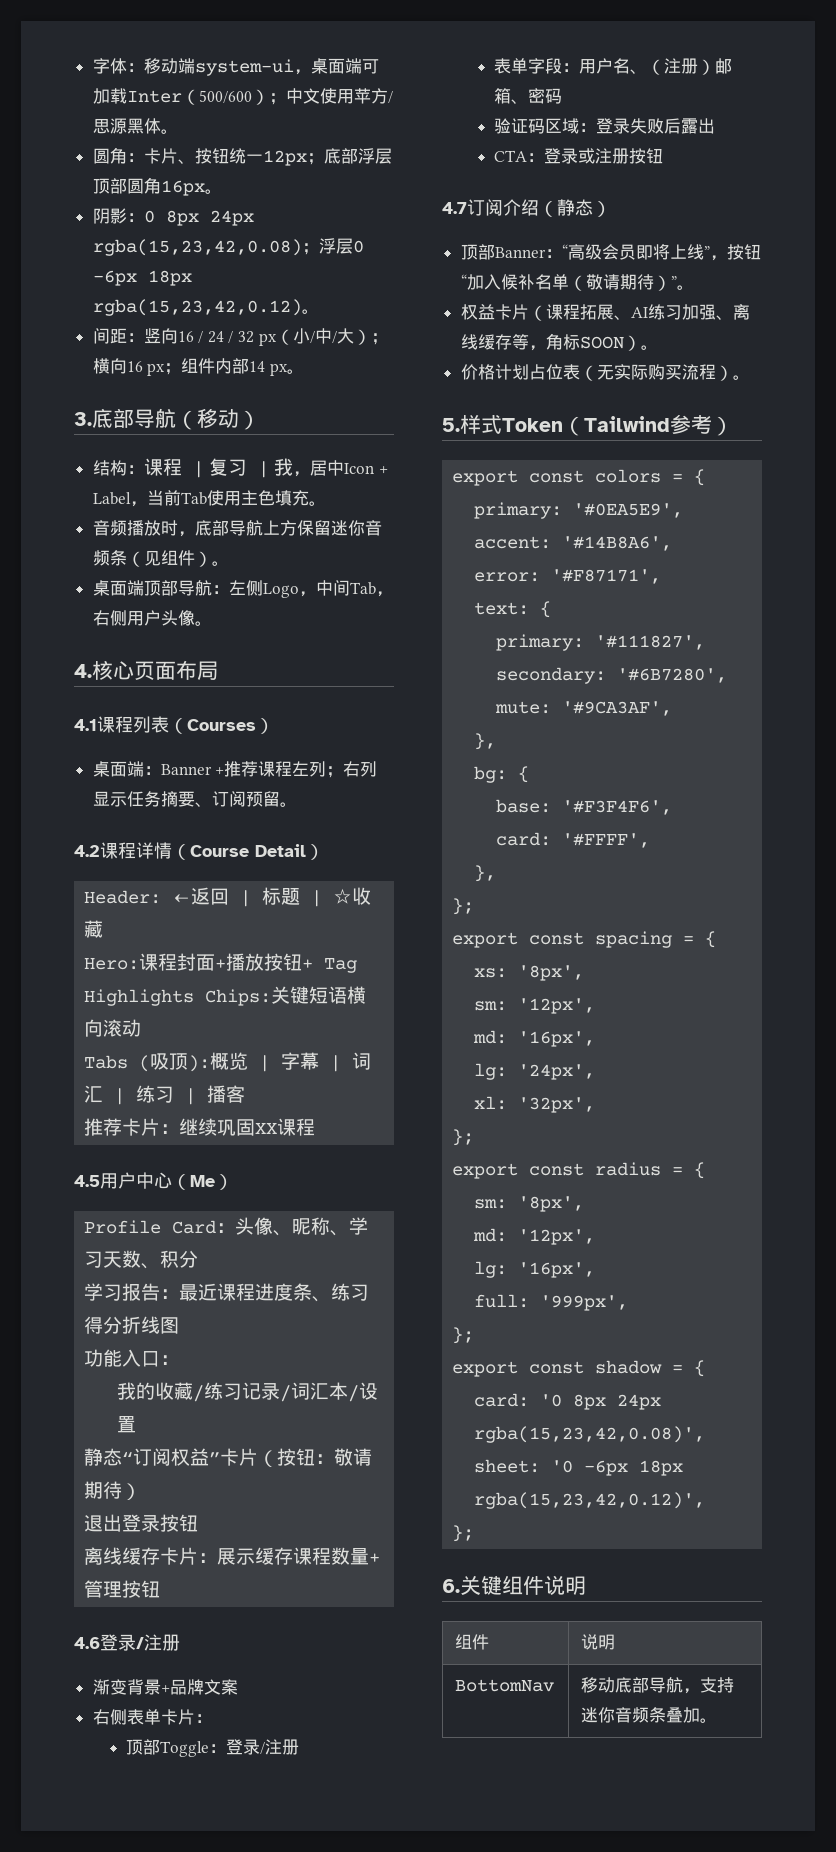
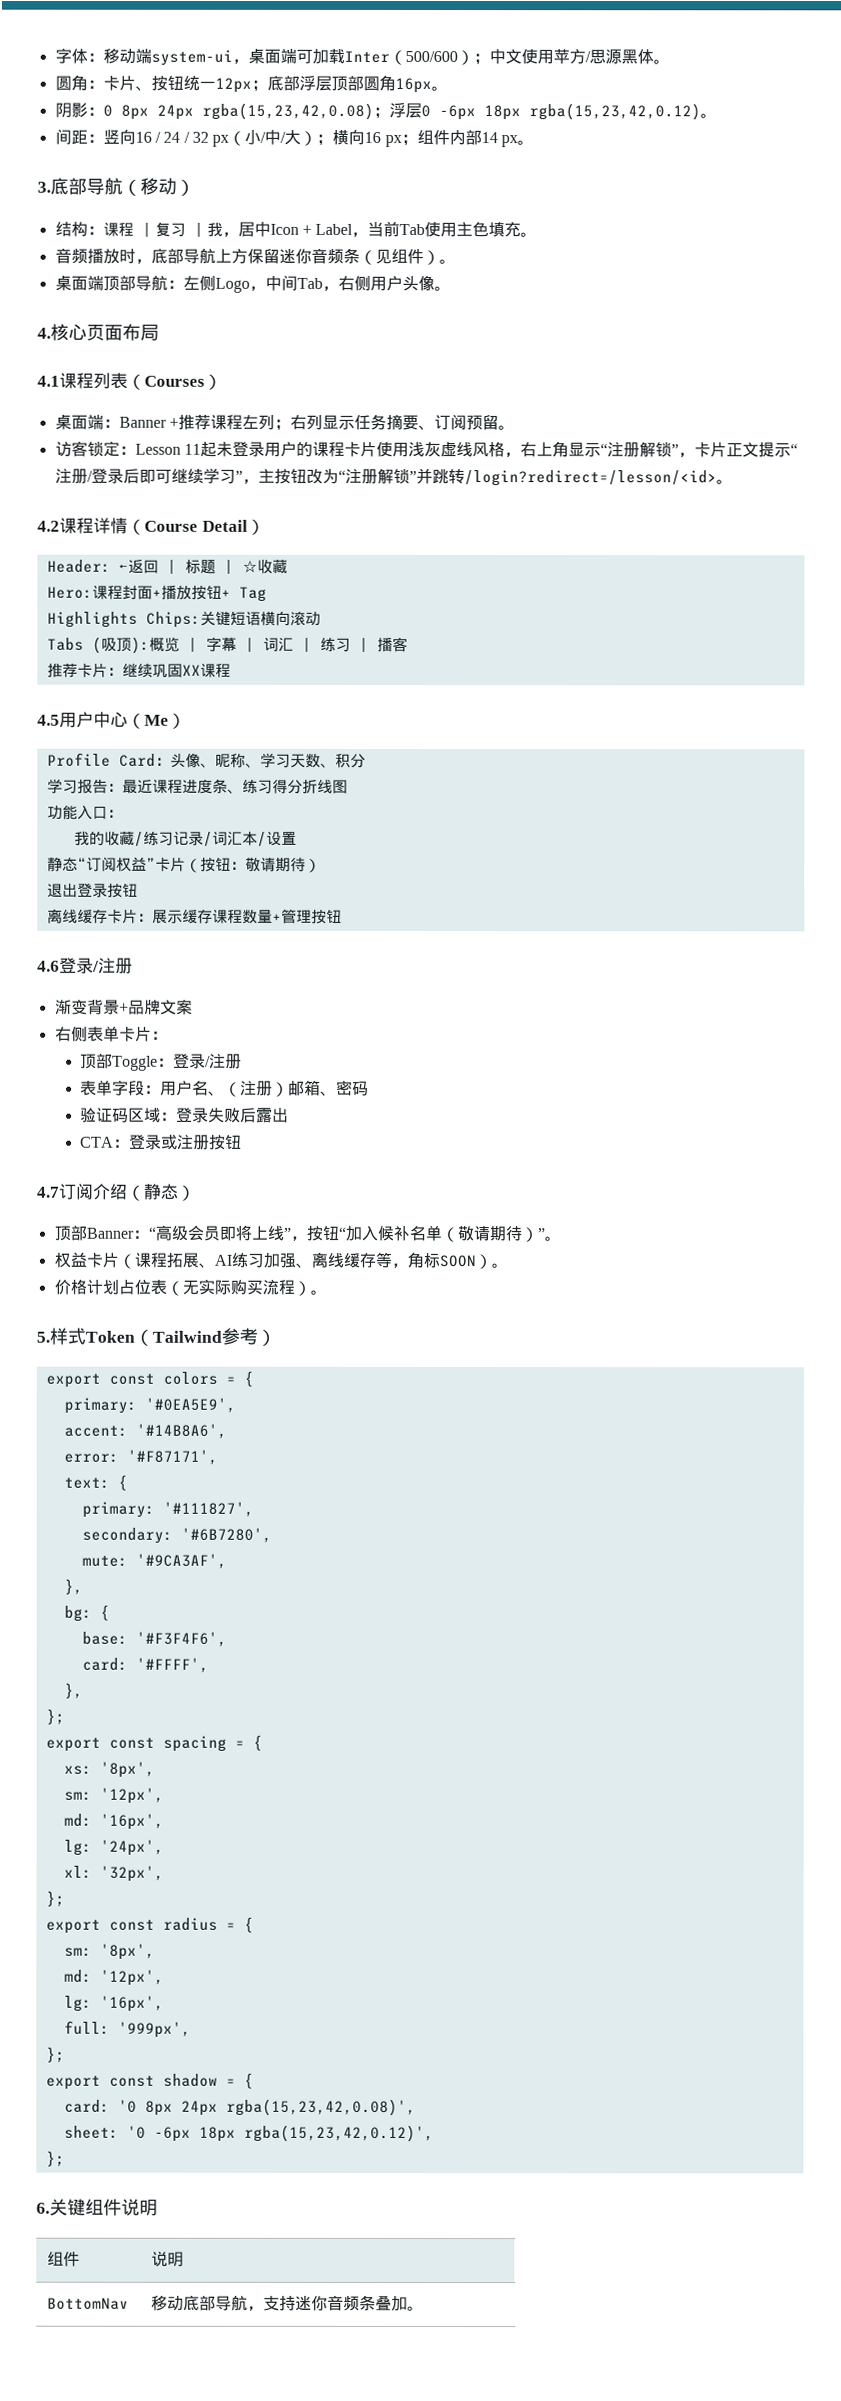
(297, 804) none -> [54,440,798,458] [54,467,733,487] // 访客锁定：Lesson 11起未登录用户的课程卡片使用浅灰虚线风格，右上角显示“注册解锁”，卡片正文提示“注册/登录后即可继续学习”，主按钮改为“注册解锁”并跳转/login?redirect=/lesson/<id>。

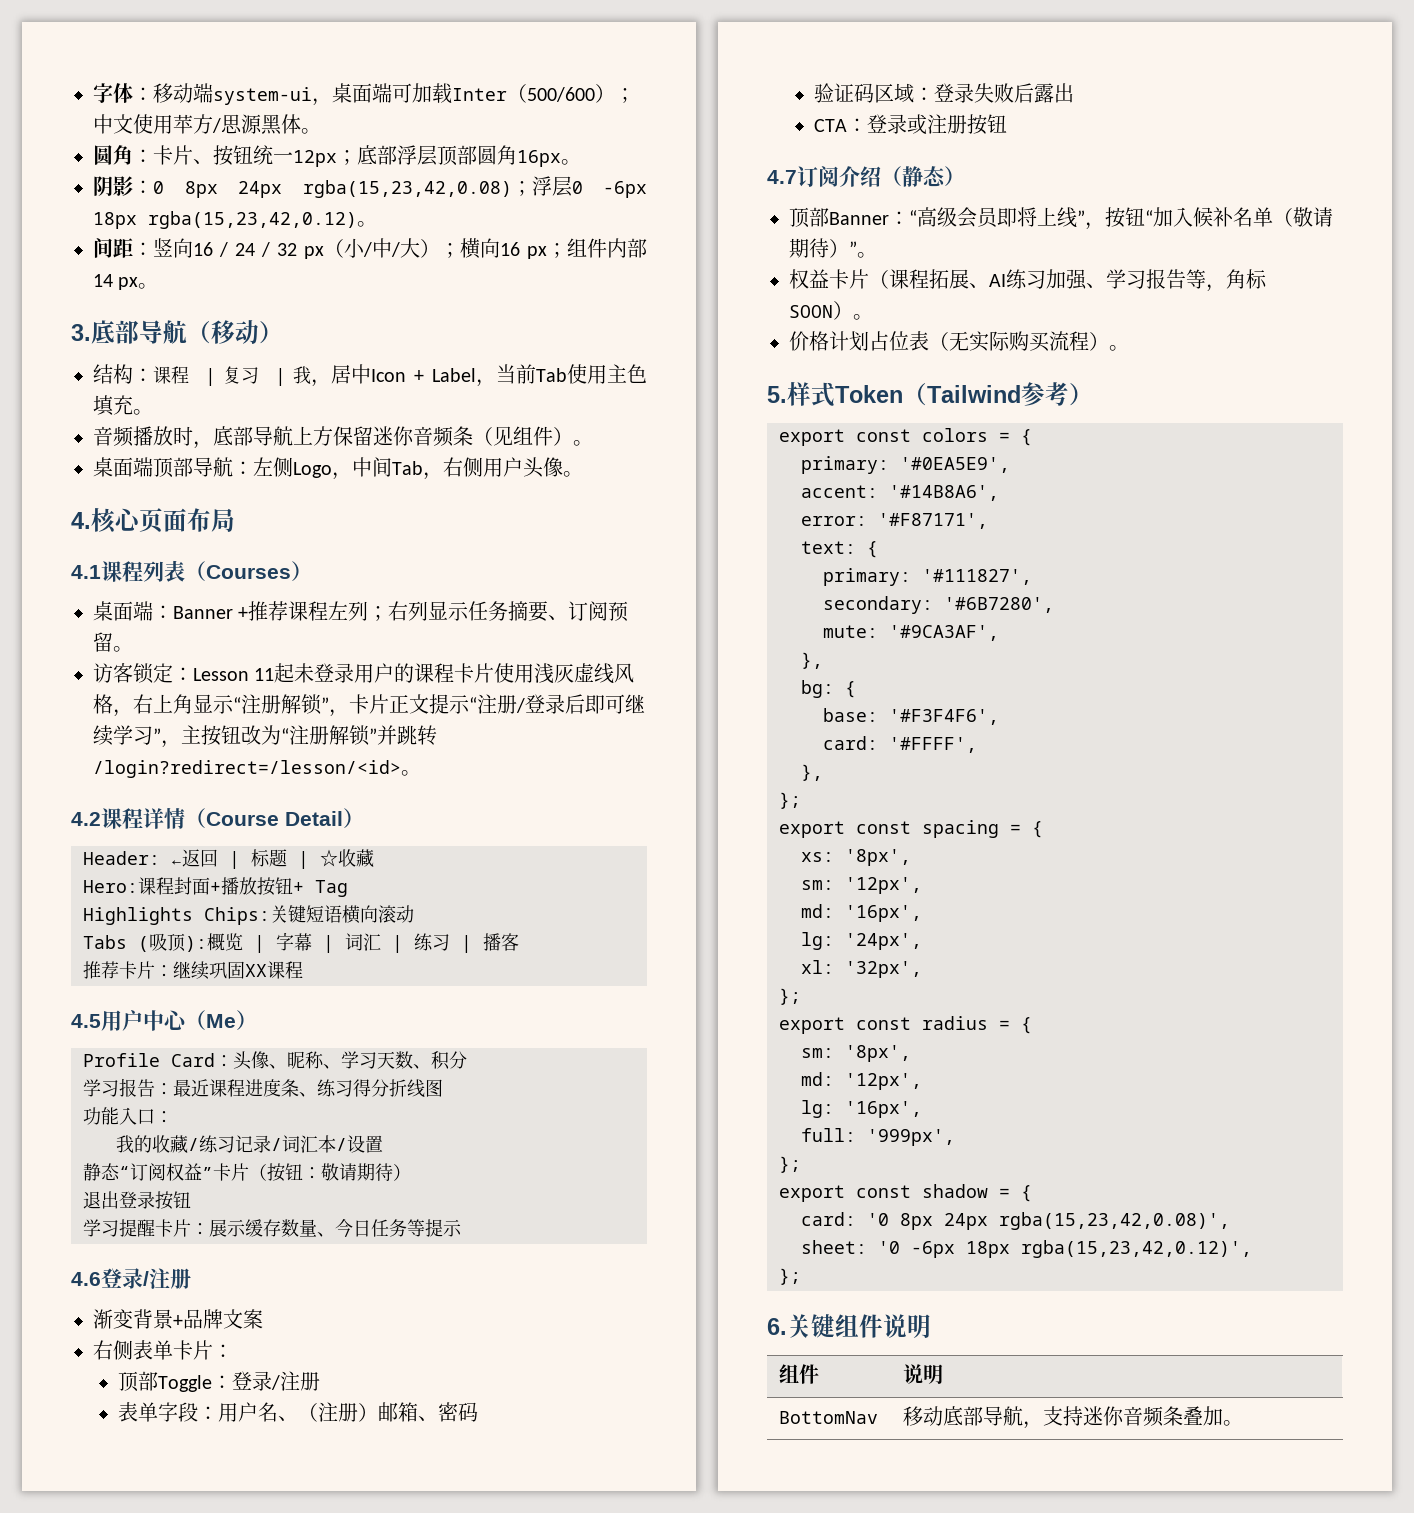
[46,908,108,924] 离线缓存 -> [83,1219,155,1237] 学习提醒
[211,908,342,924] 课程数量+管理按钮 -> [281,1219,462,1238] 数量、今日任务等提示
[310,1251,376,1268] 离线缓存 -> [1106,269,1186,289] 学习报告

